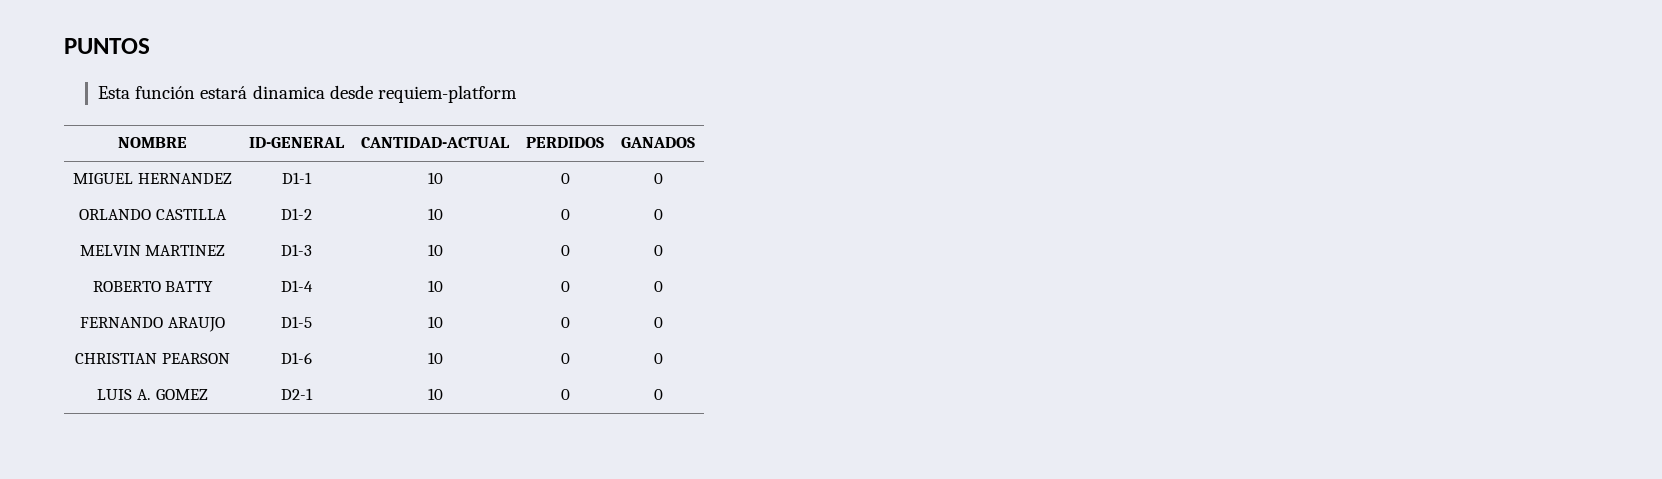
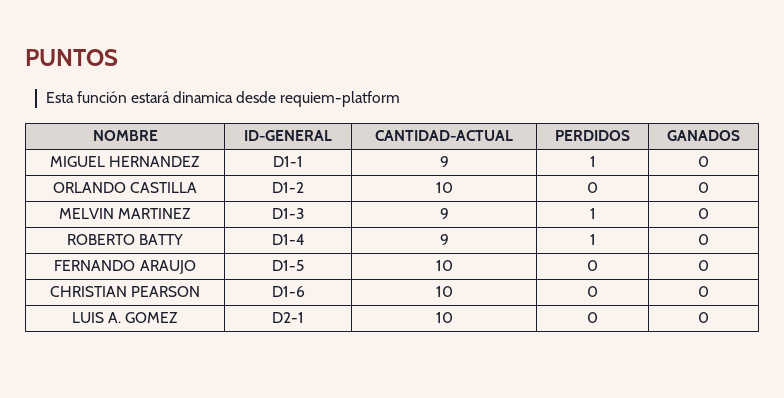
[427,172,443,184] [560,173,570,184] 10 | 0 -> [439,156,449,167] [589,156,596,167] 9 | 1
[427,244,443,256] [560,245,570,256] 10 | 0 -> [439,208,449,219] [589,208,596,219] 9 | 1
[427,280,443,292] [560,281,570,292] 10 | 0 -> [439,234,449,245] [589,234,596,245] 9 | 1

